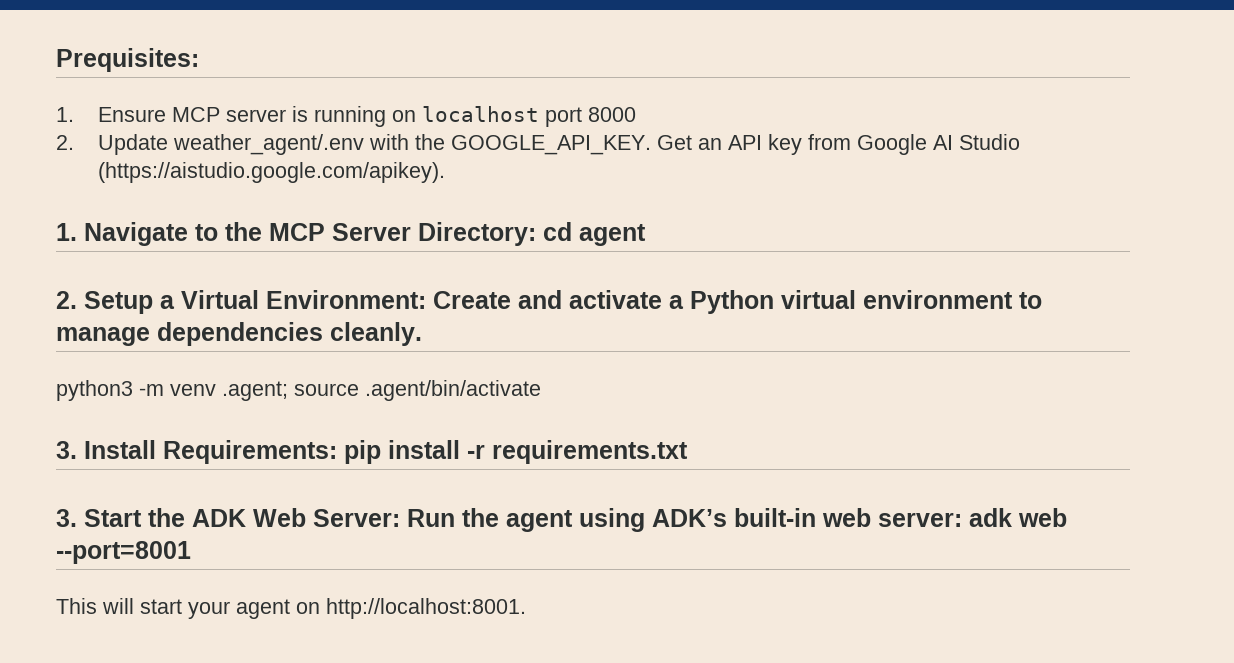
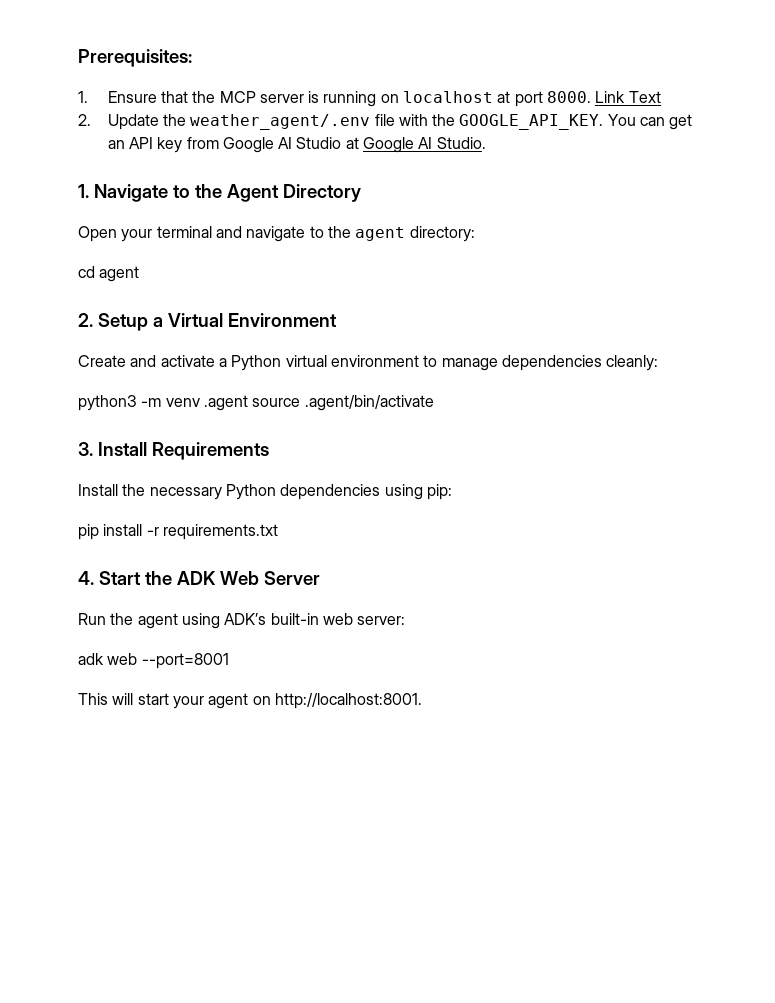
[56,48,199,72] Prequisites: -> [78,49,192,67] Prerequisites:
(166, 114) none -> [160,91,216,103] that the
[544,107,636,127] [56,134,692,155] port 8000 // 2. Update weather_agent/.env with the GOOGLE_API_KEY. Get -> [497,91,661,107] [78,114,693,130] at port 8000. Link Text // 2. Update the weather_agent/.env file with the GOOGLE_API_KEY. You can get
[97,162,445,183] (https://aistudio.google.com/apikey). -> [345,137,486,153] at Google AI Studio.
[269,222,536,246] MCP Server Directory: -> [226,184,361,202] [78,226,475,242] Agent Directory // Open your terminal and navigate to the agent directory: //
[266,290,426,309] Environment: -> [227,313,337,327] Environment //
[330,322,422,346] cleanly. -> [606,355,659,371] cleanly:
[222,381,288,401] .agent; -> [203,395,248,411] .agent
[163,440,337,464] Requirements: -> [151,442,269,460] [78,484,452,500] Requirements // Install the necessary Python dependencies using pip: //
[56,509,77,527] 3. -> [78,571,94,585] 4.
[313,509,400,527] Server: -> [263,571,320,585] Server //
(962, 520) none -> (406, 620) //

